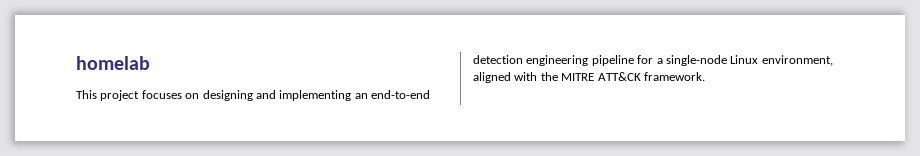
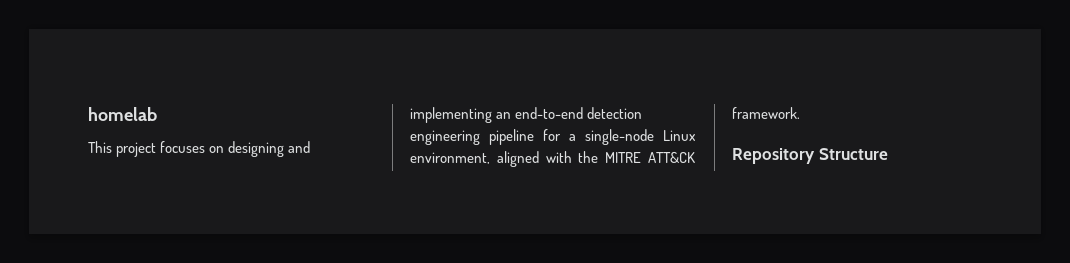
(705, 76) none -> [732,148,888,164] // Repository Structure

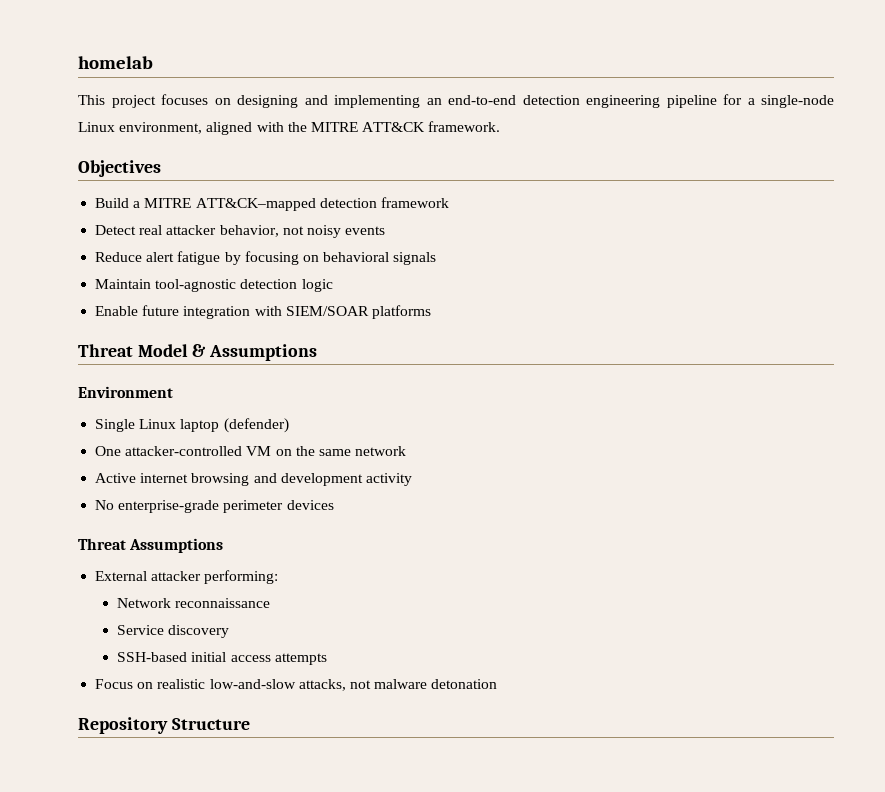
(800, 113) none -> [78,160,161,177] [95,197,449,211] [95,225,386,238] [95,251,437,265] [95,279,333,292] [95,305,431,319] [78,344,318,361] [78,386,173,398] [95,418,289,433] [95,446,407,456] [95,473,412,486] [95,500,334,513] [78,538,224,553] [95,570,279,584] [117,598,271,608] [117,625,230,638] [117,652,327,665] [95,679,498,691] // Objectives // Build a MITRE ATT&CK–mapped detection framework // Detect real attacker behavior, not noisy events // Reduce alert fatigue by focusing on behavioral signals // Maintain tool-agnostic detection logic // Enable future integration with SIEM/SOAR platforms // Threat Model & Assumptions // Environment // Single Linux laptop (defender) // One attacker-controlled VM on the same network // Active internet browsing and development activity // No enterprise-grade perimeter devices // Threat Assumptions // External attacker performing: // Network reconnaissance // Service discovery // SSH-based initial access attempts // Focus on realistic low-and-slow attacks, not malware detonation

